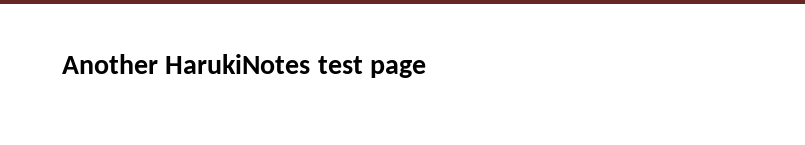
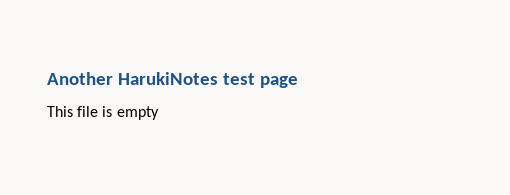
(427, 69) none -> [47,106,159,120] // This file is empty

